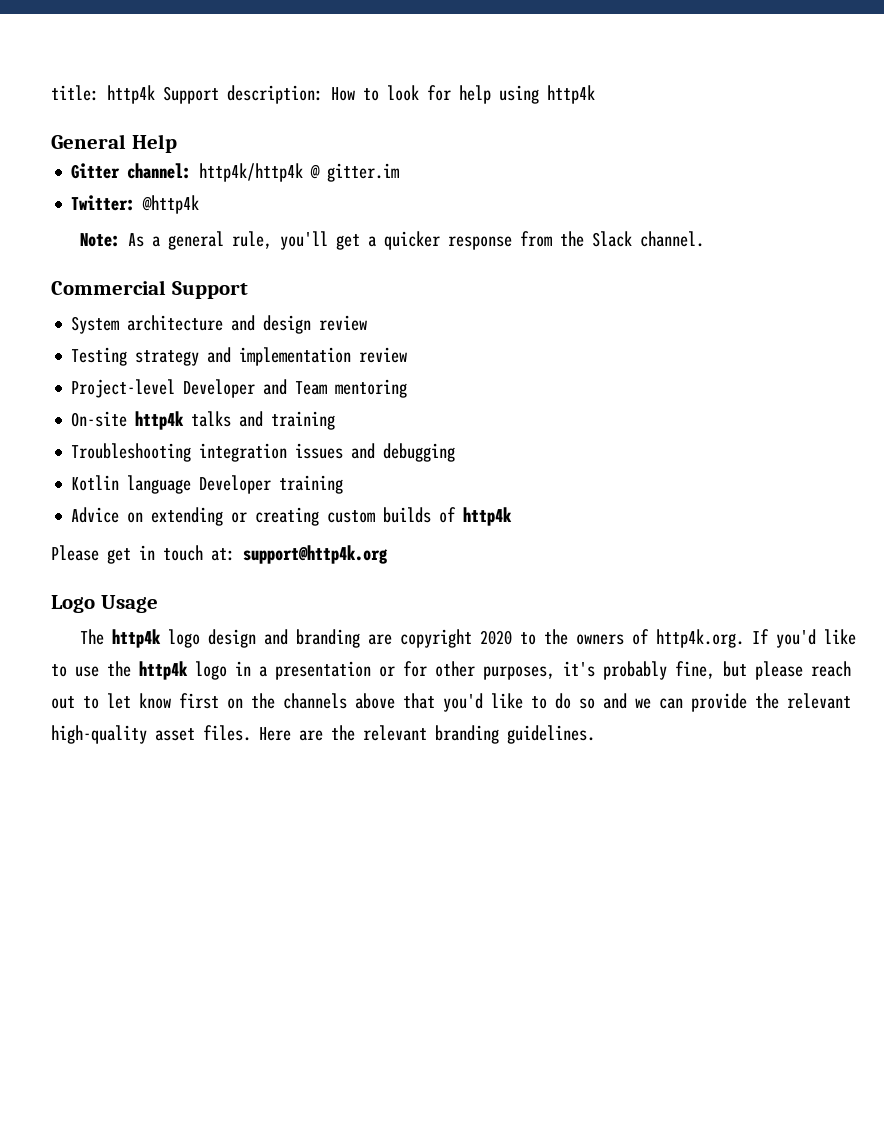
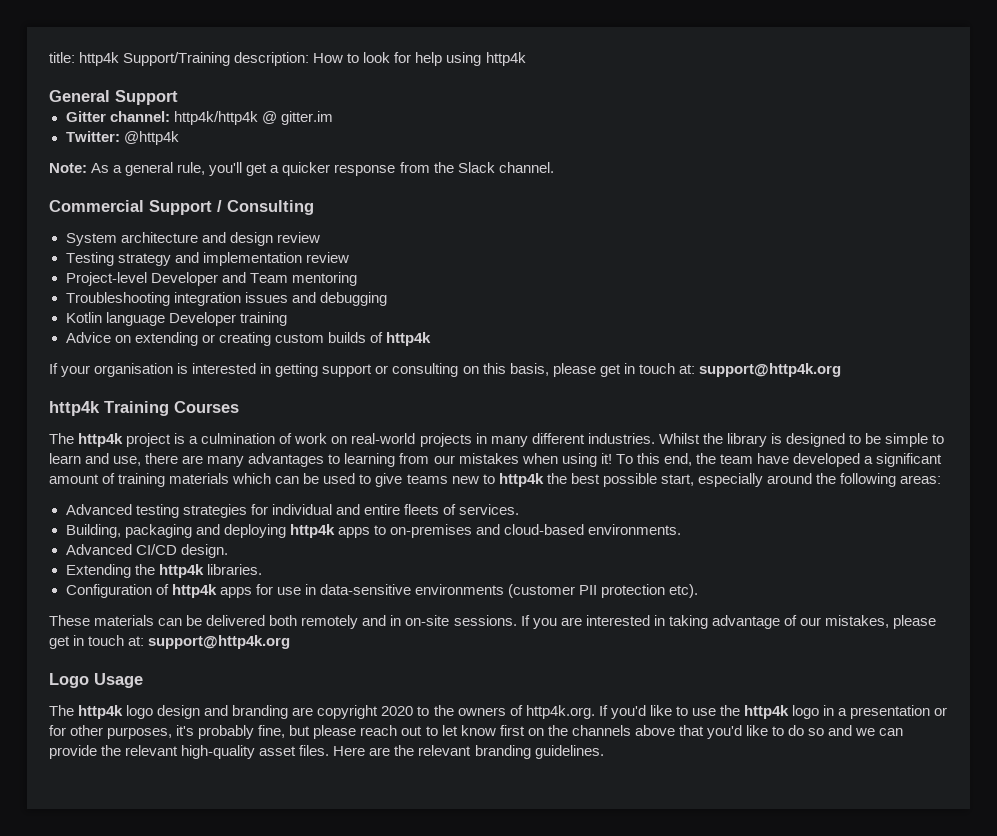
[163,86,219,104] Support -> [123,52,231,66] Support/Training
[131,134,177,153] Help -> [115,90,178,105] Support
(248, 290) none -> [217,200,314,215] / Consulting
[71,411,336,430] // On-site http4k talks and training -> (357, 279) none
[51,545,99,561] Please -> [49,363,841,377] [49,401,239,416] [49,433,945,447] [49,453,943,467] [49,473,942,487] [65,504,519,518] [65,524,681,538] [65,544,228,558] [65,564,262,578] [65,584,699,598] [49,615,937,629] If your organisation is interested in getting support or consulting on this basis, please get in touch at: support@http4k.org // http4k Training Courses // The http4k project is a culmination of work on real-world projects in many different industries. Whilst the library is designed to be simple to learn and use, there are many advantages to learning from our mistakes when using it! To this end, the team have developed a significant amount of training materials which can be used to give teams new to http4k the best possible start, especially around the following areas: // Advanced testing strategies for individual and entire fleets of services. // Building, packaging and deploying http4k apps to on-premises and cloud-based environments. // Advanced CI/CD design. // Extending the http4k libraries. // Configuration of http4k apps for use in data-sensitive environments (customer PII protection etc). // These materials can be delivered both remotely and in on-site sessions. If you are interested in taking advantage of our mistakes, please

